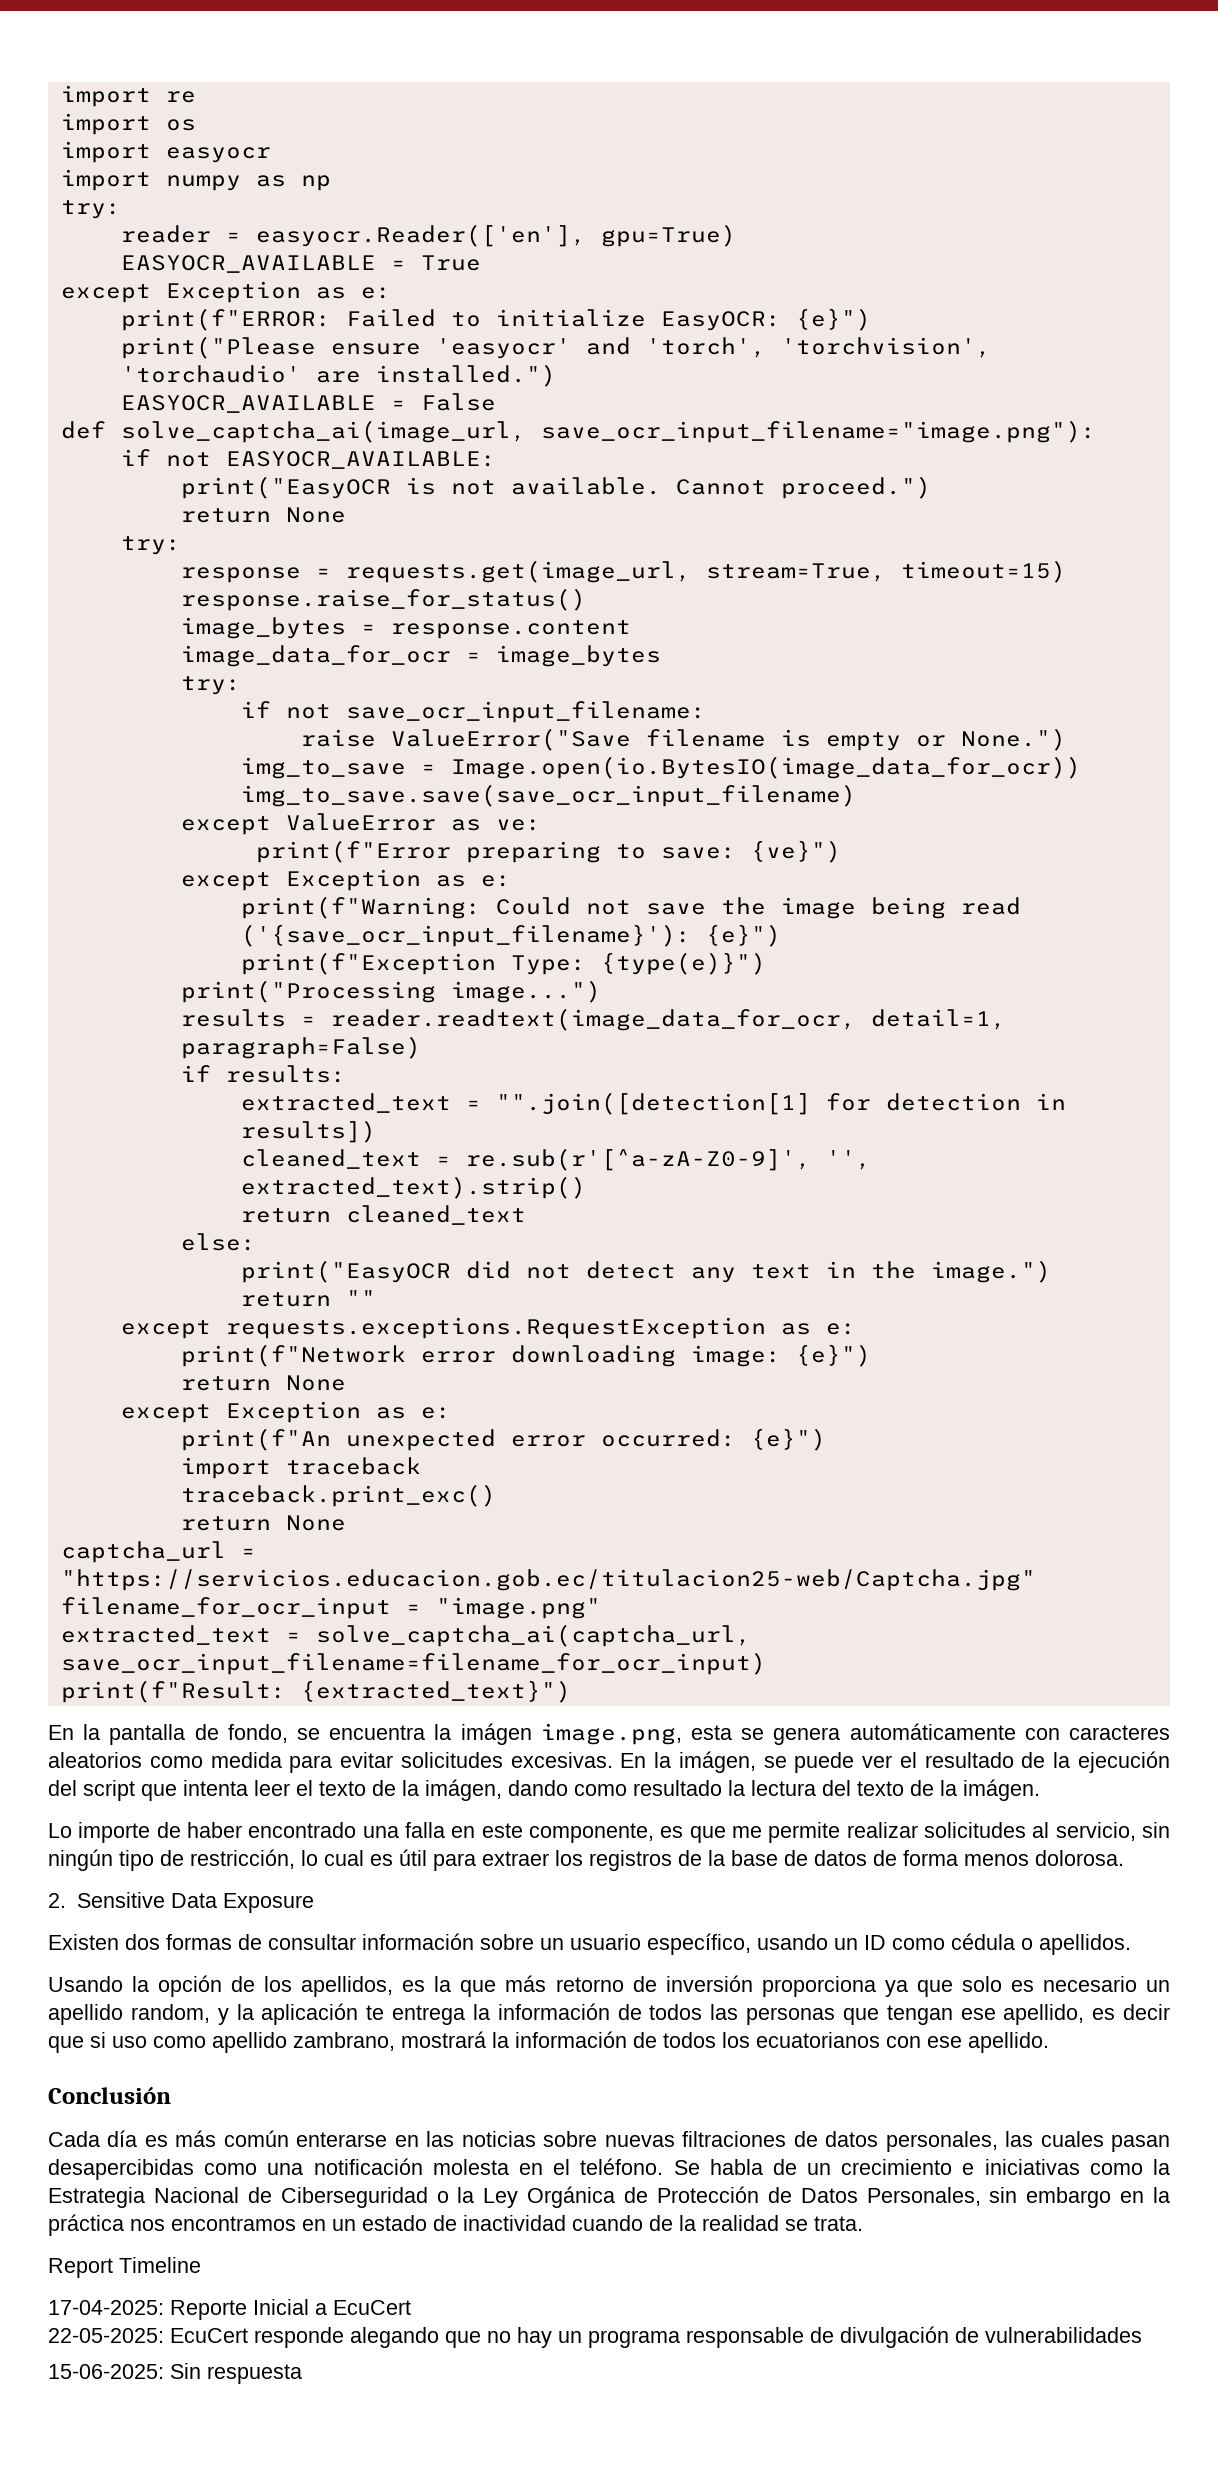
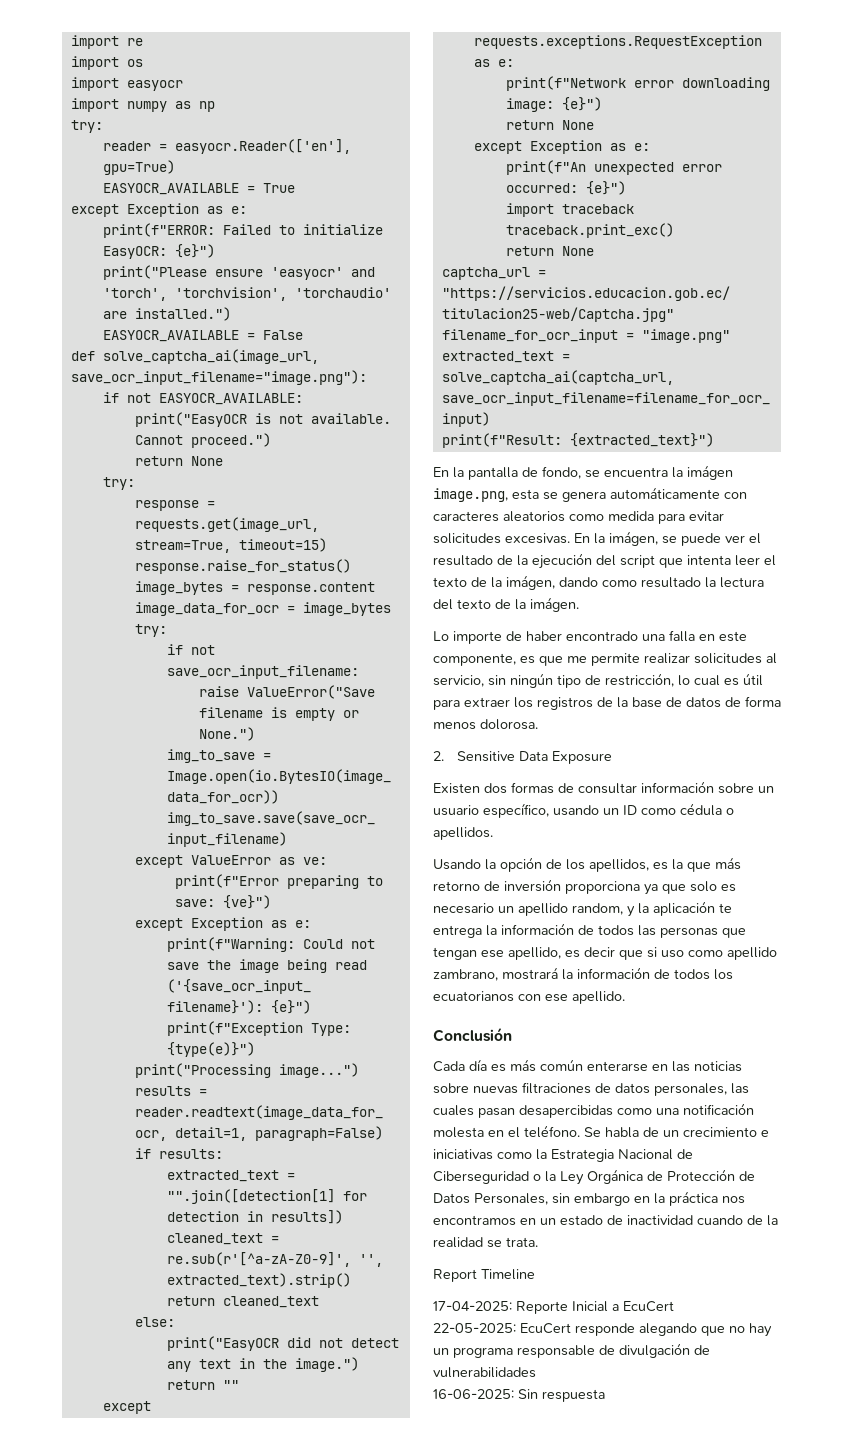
[48,2364,164,2379] 15-06-2025: -> [433,1389,514,1399] 16-06-2025:

